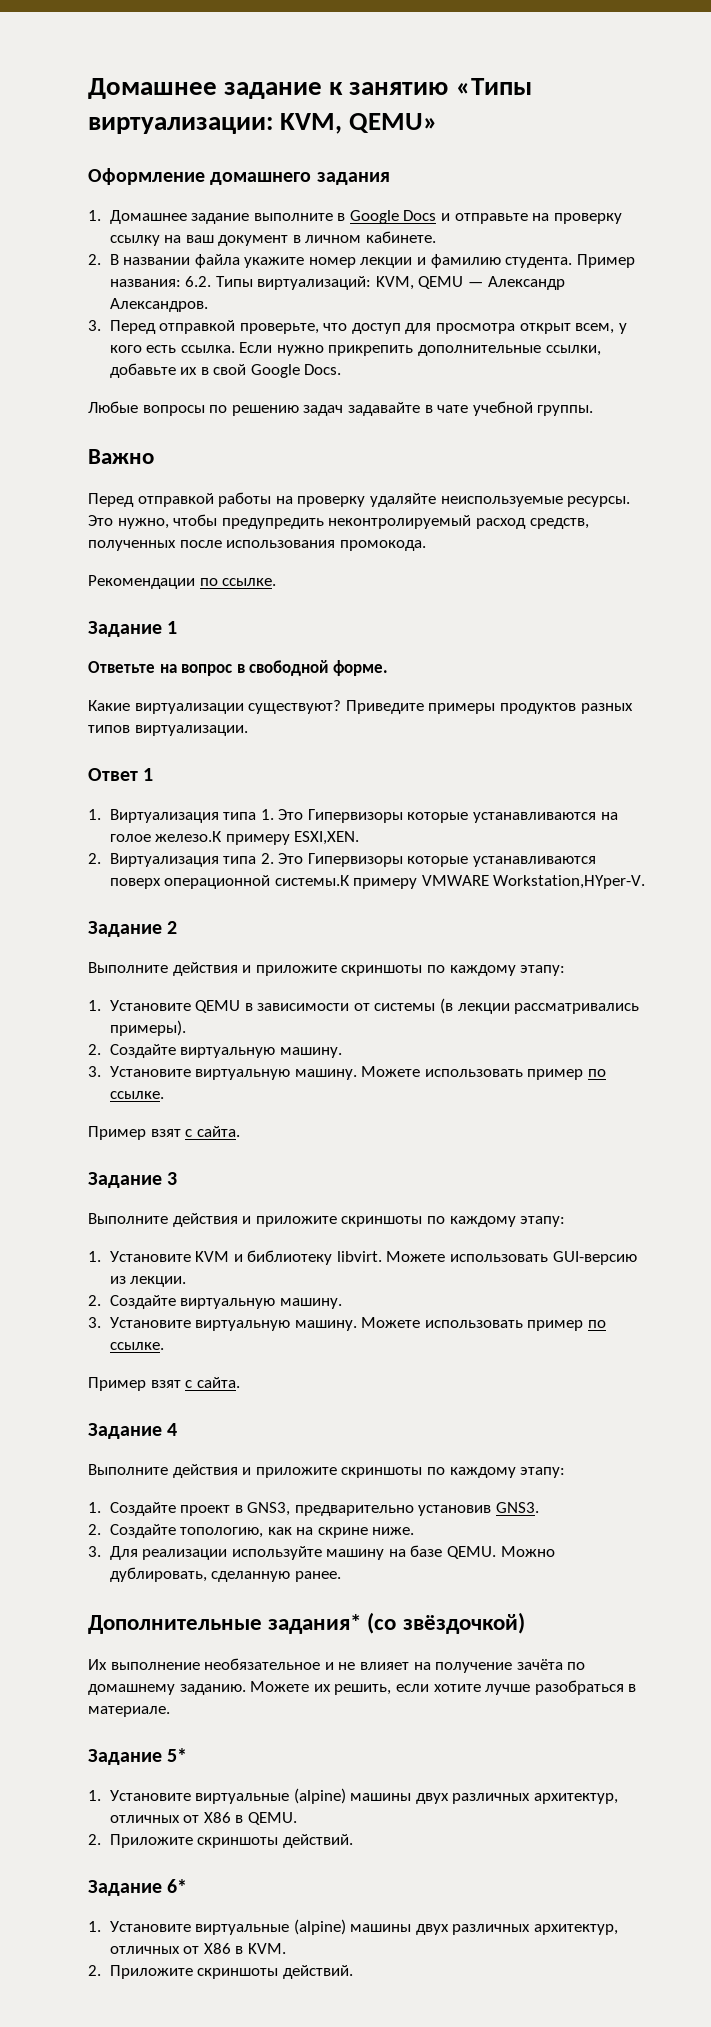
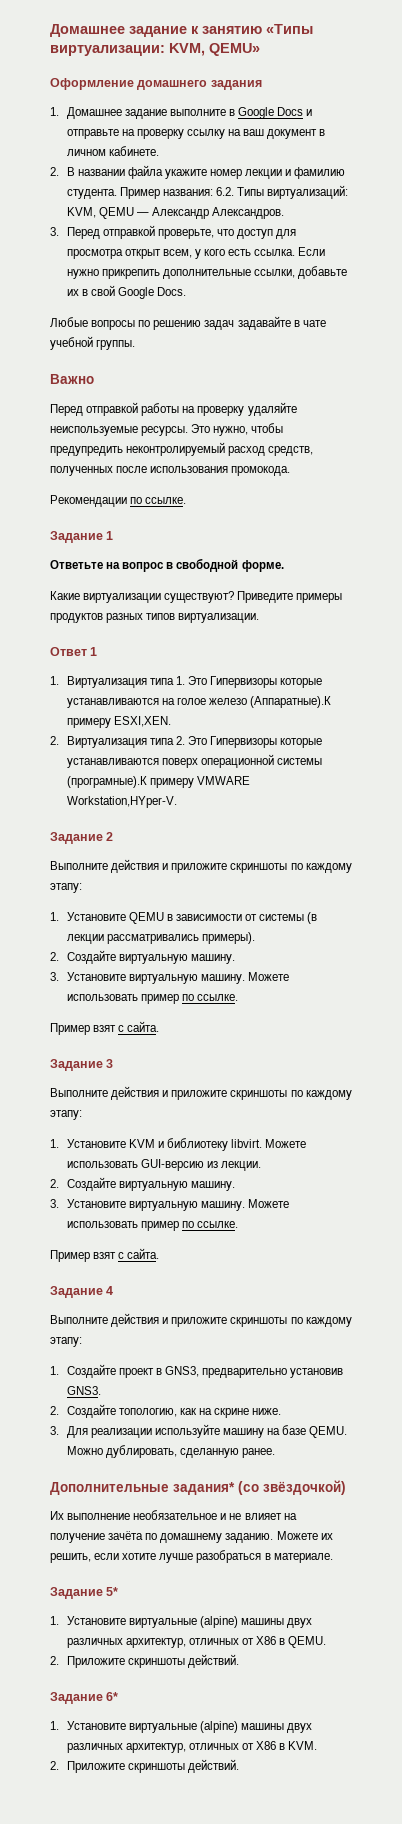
[155,831,223,842] железо.К -> [208,696,332,708] железо (Аппаратные).К
[274,875,350,886] системы.К -> [276,758,322,765] [66,776,147,788] системы (програмные).К

